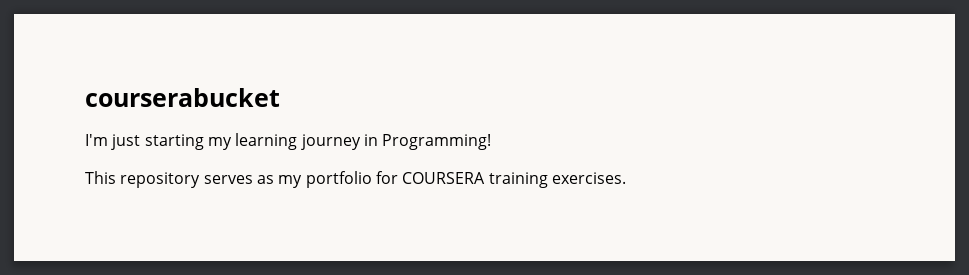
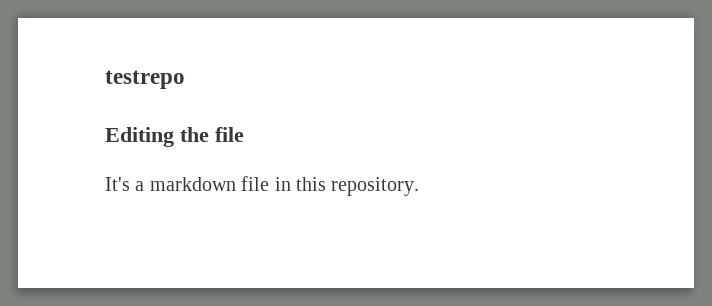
[85,88,280,107] [85,133,492,150] [85,171,626,188] courserabucket // I'm just starting my learning journey in Programming! // This repository serves as my portfolio for COURSERA training exercises. -> [105,70,185,89] [105,127,244,147] [105,176,420,196] testrepo // Editing the file // It's a markdown file in this repository.

